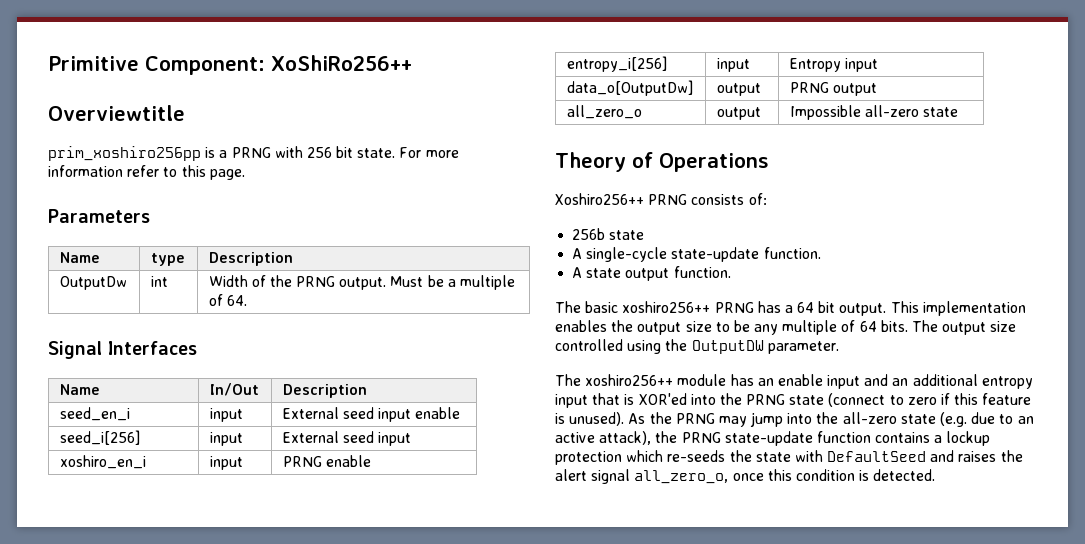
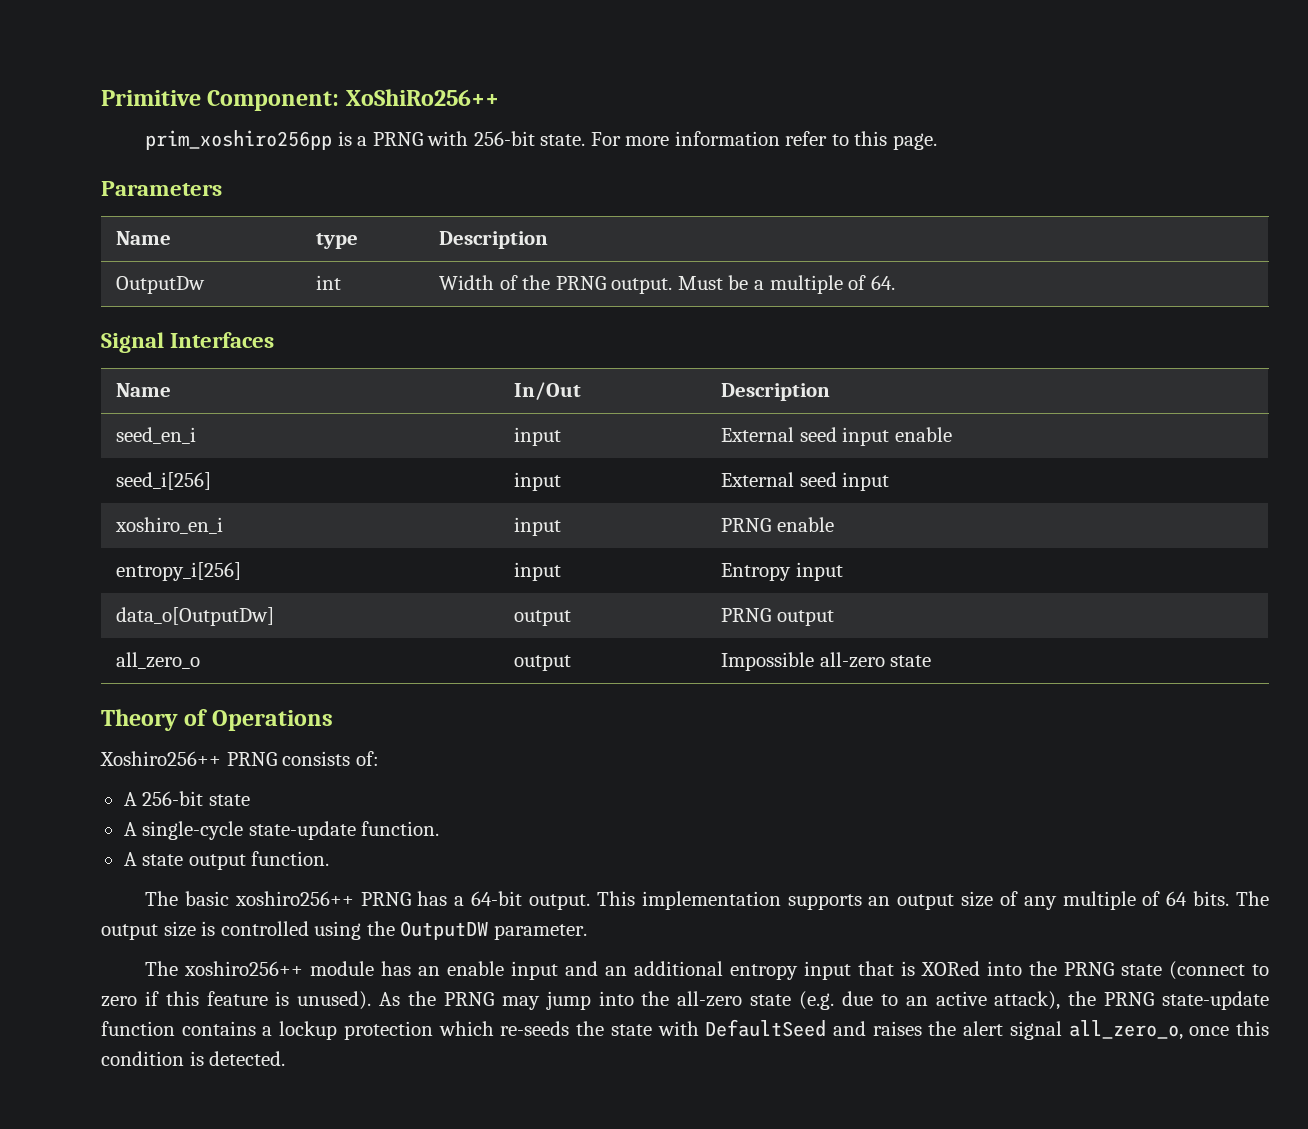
[48,105,185,121] // Overviewtitle -> (499, 97) none
[306,146,354,158] 256 bit -> [473,131,535,146] 256-bit
[572,228,606,240] 256b -> [123,791,204,806] A 256-bit
[797,301,836,313] 64 bit -> [471,891,523,906] 64-bit
[555,320,750,335] enables the output size to be -> [787,891,1018,910] supports an output size of
(1017, 326) none -> [201,921,216,936] is
[638,393,687,405] XOR'ed -> [921,961,981,976] XORed

